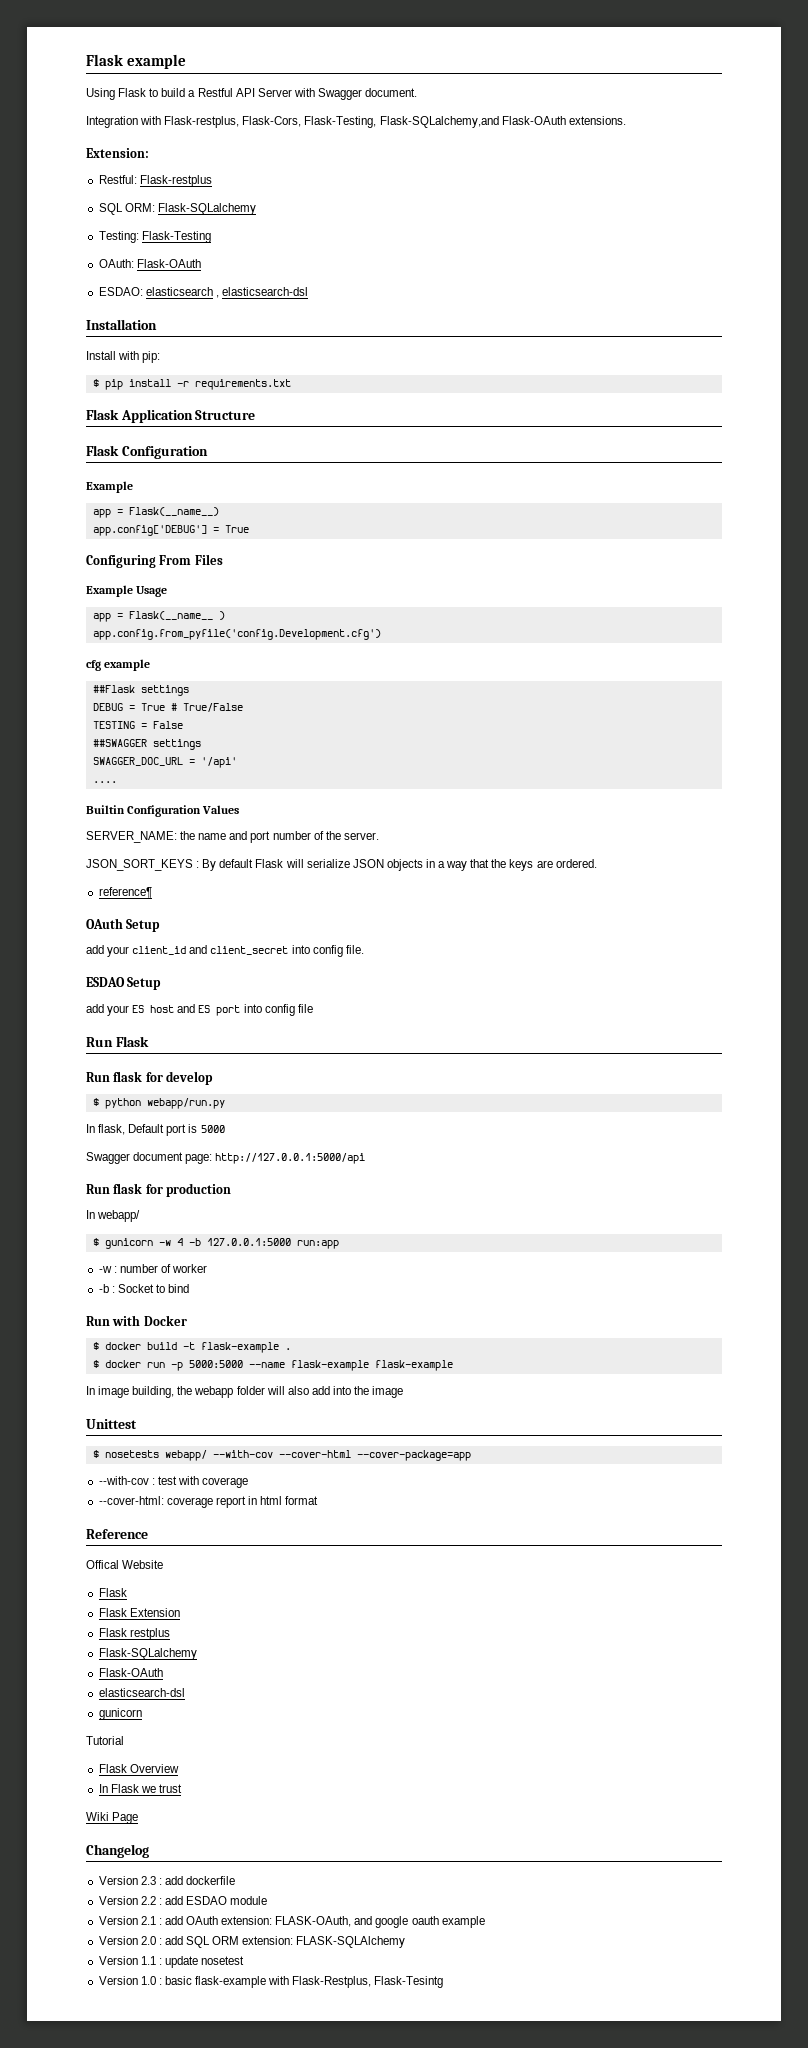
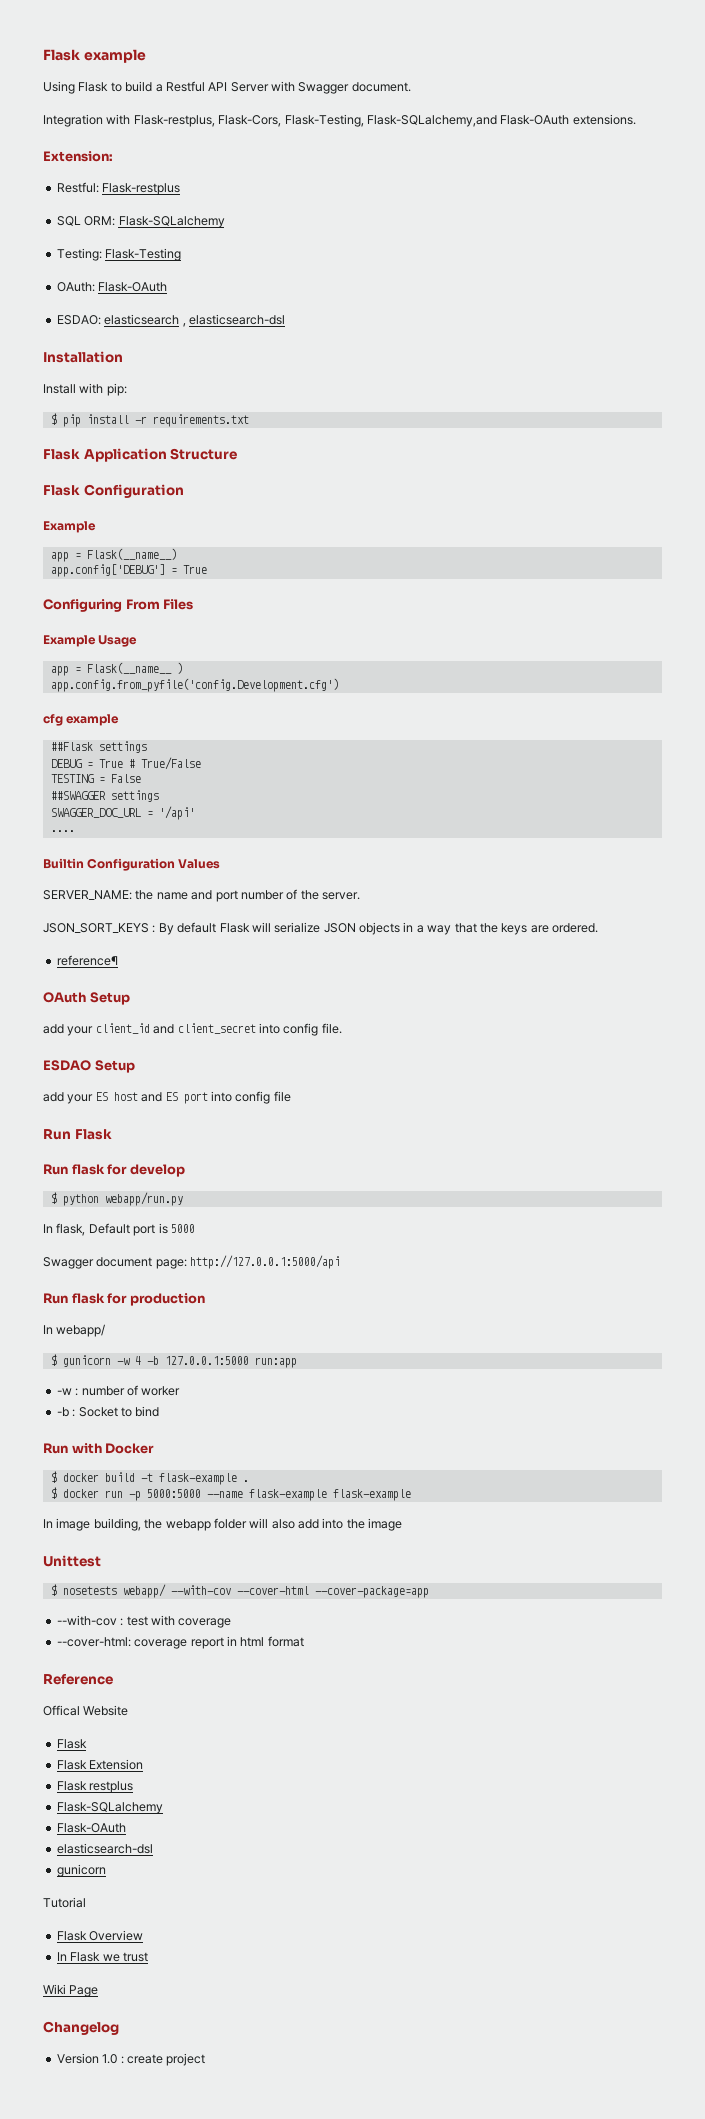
[140,1876,236,1885] [98,1896,268,1905] [98,1916,485,1928] [98,1936,406,1948] [98,1956,245,1968] [98,1976,444,1988] 2.3 : add dockerfile // Version 2.2 : add ESDAO module // Version 2.1 : add OAuth extension: FLASK-OAuth, and google oauth example // Version 2.0 : add SQL ORM extension: FLASK-SQLAlchemy // Version 1.1 : update nosetest // Version 1.0 : basic flask-example with Flask-Restplus, Flask-Tesintg -> [102,2053,206,2066] 1.0 : create project

